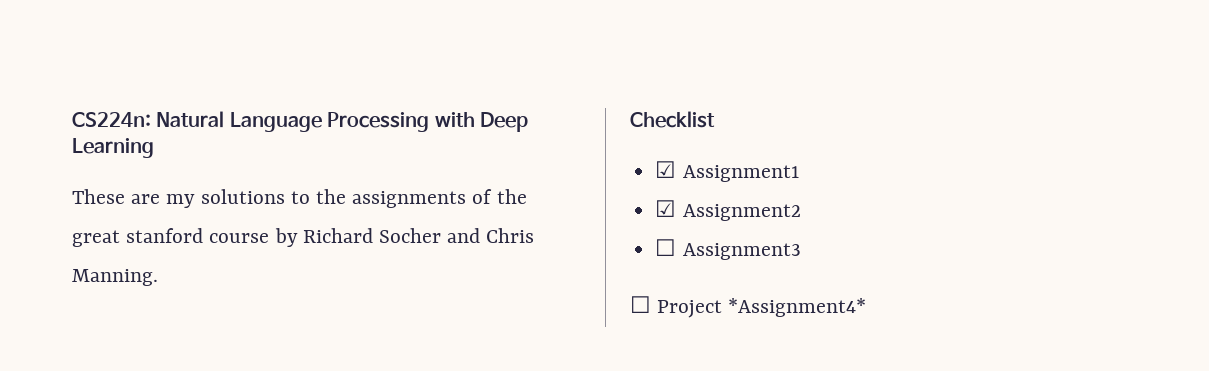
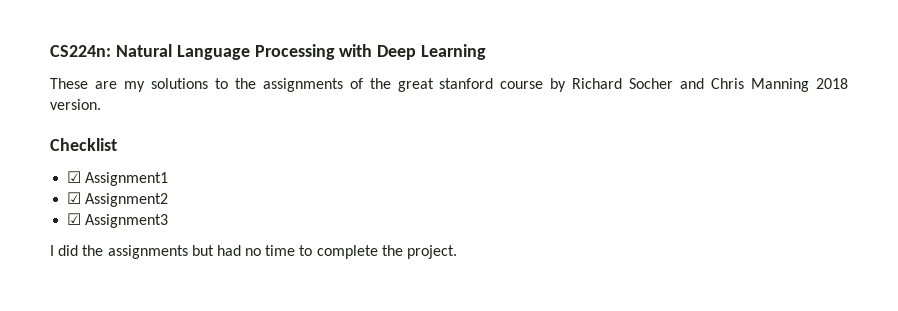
[72,269,158,286] Manning. -> [751,78,849,92] [50,99,101,110] Manning 2018 version.
[655,239,677,256] ☐ -> [67,213,82,225] ☑
[630,296,867,318] ☐ Project *Assignment4* -> [50,245,458,259] I did the assignments but had no time to complete the project.

